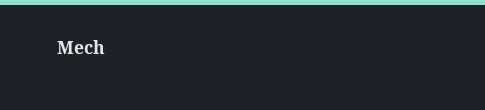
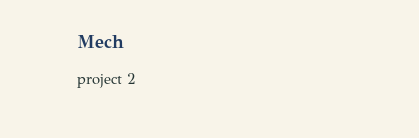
(105, 47) none -> [77,73,136,88] // project 2

